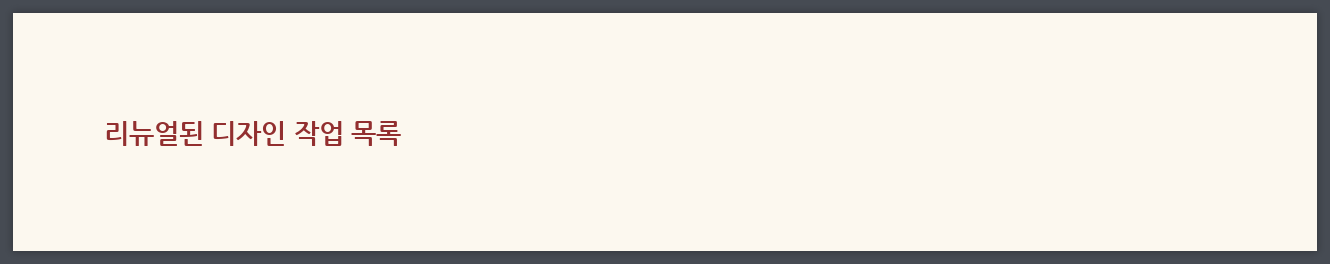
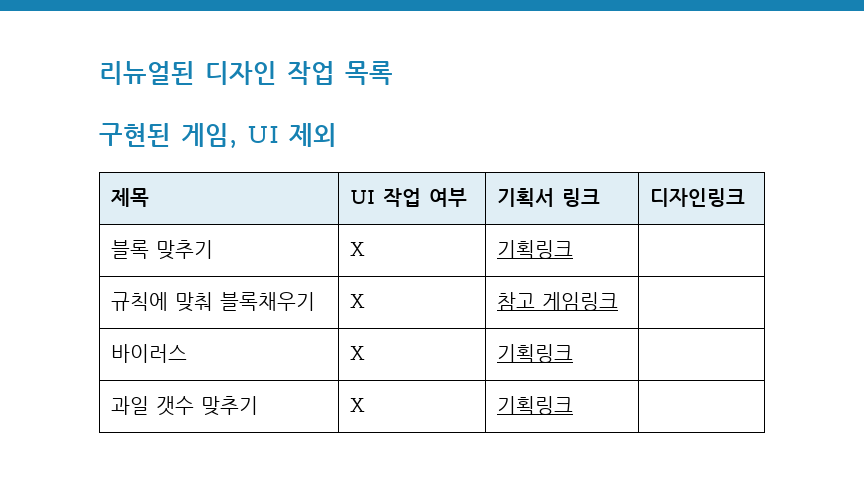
(401, 133) none -> [99,123,337,148] [111,188,150,207] [350,188,468,207] [497,188,601,207] [650,188,746,207] [111,240,214,260] [350,242,366,256] [497,240,574,259] [111,292,316,312] [350,294,366,308] [497,292,619,311] [111,344,188,363] [350,346,366,360] [497,344,574,363] [111,396,259,416] [350,398,366,412] [497,396,574,415] // 구현된 게임, UI 제외 // 제목 | UI 작업 여부 | 기획서 링크 | 디자인링크 // 블록 맞추기 | X | 기획링크 | // 규칙에 맞춰 블록채우기 | X | 참고 게임링크 | // 바이러스 | X | 기획링크 | // 과일 갯수 맞추기 | X | 기획링크 |

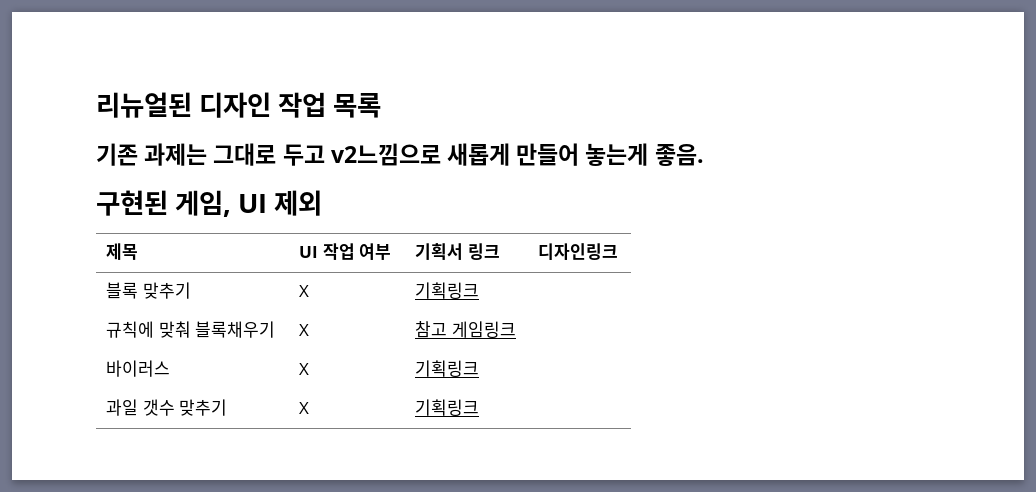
(393, 73) none -> [96,143,704,166] // 기존 과제는 그대로 두고 v2느낌으로 새롭게 만들어 놓는게 좋음.

